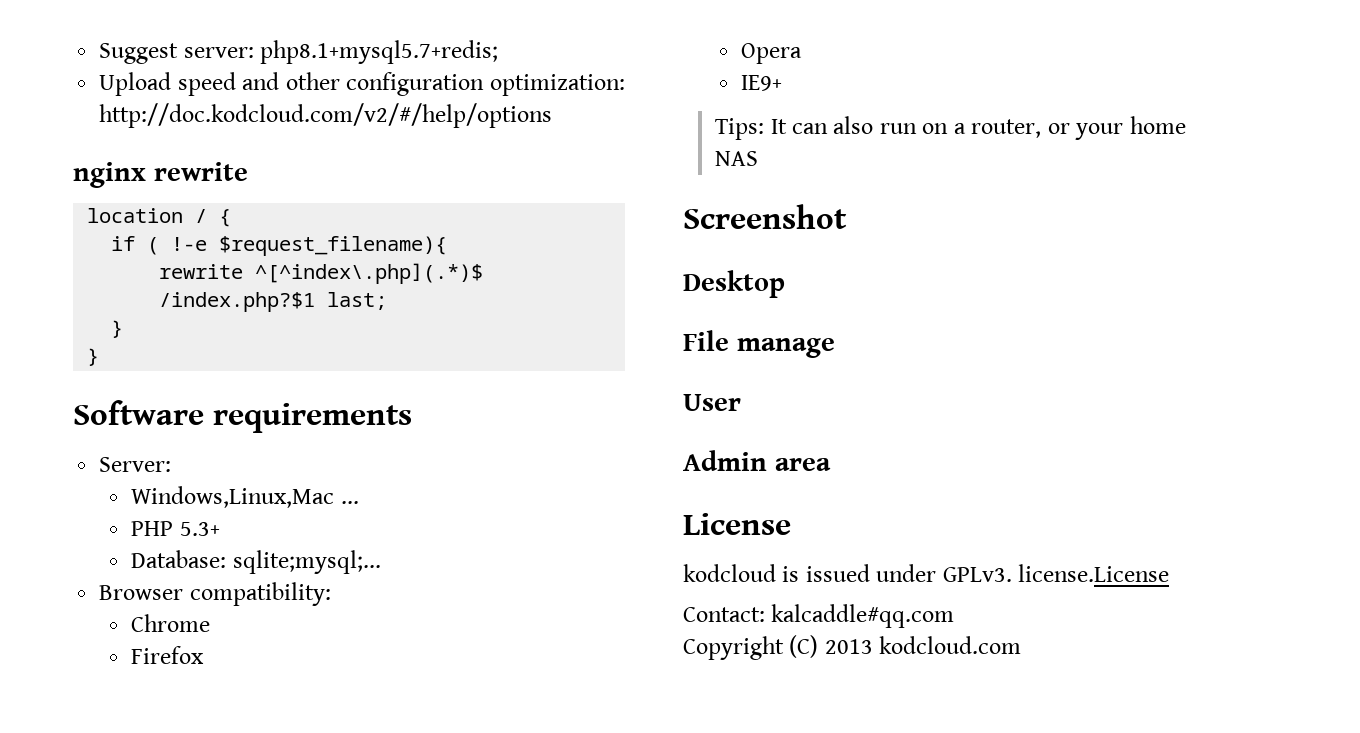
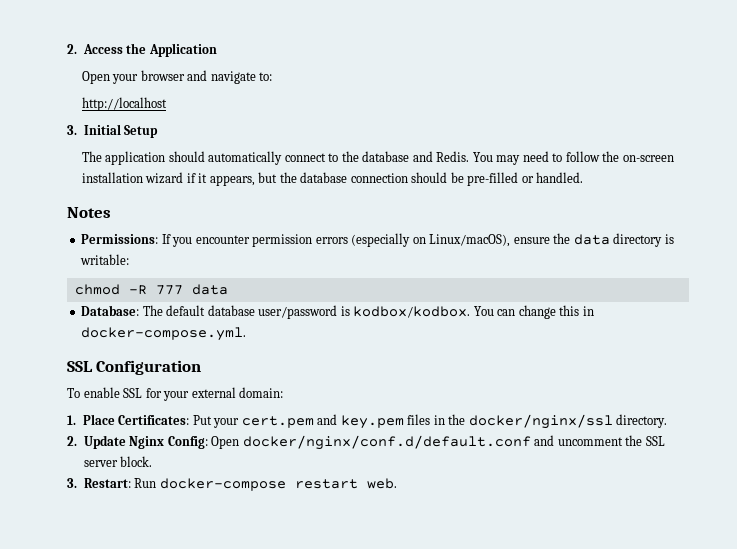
[99,40,499,64] [99,72,625,96] [99,103,553,128] [73,162,248,188] [87,208,232,227] [111,236,448,256] [159,263,484,284] [159,292,388,312] [111,320,124,338] [87,348,100,366] [73,400,412,433] [99,457,172,472] [131,486,359,508] [131,521,220,536] [131,550,381,574] [99,582,331,606] [131,614,211,632] [131,646,205,664] [741,43,803,64] [741,75,783,91] [715,116,1186,140] [715,151,759,166] [683,204,847,229] [683,270,785,298] [683,330,835,358] [683,394,741,411] [683,450,831,471] [683,513,791,535] [683,564,1170,582] [683,604,955,628] [683,635,1022,660] Suggest server: php8.1+mysql5.7+redis; // Upload speed and other configuration optimization: http://doc.kodcloud.com/v2/#/help/options // nginx rewrite // location / { // if ( !-e $request_filename){ // rewrite ^[^index\.php](.*)$ /index.php?$1 last; // } // } // Software requirements // Server: // Windows,Linux,Mac ... // PHP 5.3+ // Database: sqlite;mysql;... // Browser compatibility: // Chrome // Firefox // Opera // IE9+ // Tips: It can also run on a router, or your home NAS // Screenshot // Desktop // File manage // User // Admin area // License // kodcloud is issued under GPLv3. license.License // Contact: kalcaddle#qq.com // Copyright (C) 2013 kodcloud.com -> [67,43,217,57] [81,70,273,84] [81,97,167,111] [67,124,159,138] [81,151,674,165] [81,172,584,186] [67,207,111,218] [81,233,674,247] [80,254,130,265] [74,284,228,295] [81,305,594,319] [81,327,247,341] [67,360,202,375] [67,387,284,401] [67,414,668,429] [67,435,665,450] [83,456,153,467] [67,478,397,491] 2. Access the Application // Open your browser and navigate to: // http://localhost // 3. Initial Setup // The application should automatically connect to the database and Redis. You may need to follow the on-screen installation wizard if it appears, but the database connection should be pre-filled or handled. // Notes // Permissions: If you encounter permission errors (especially on Linux/macOS), ensure the data directory is writable: // chmod -R 777 data // Database: The default database user/password is kodbox/kodbox. You can change this in docker-compose.yml. // SSL Configuration // To enable SSL for your external domain: // 1. Place Certificates: Put your cert.pem and key.pem files in the docker/nginx/ssl directory. // 2. Update Nginx Config: Open docker/nginx/conf.d/default.conf and uncomment the SSL server block. // 3. Restart: Run docker-compose restart web.

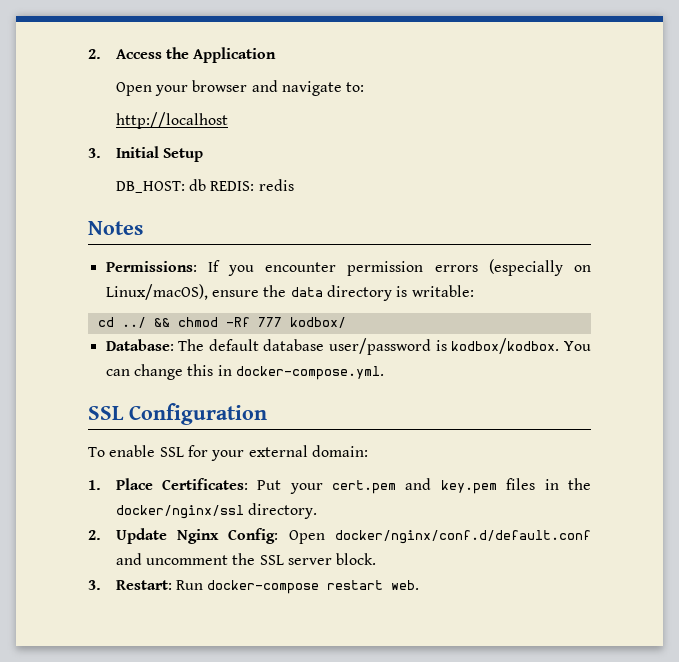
[81,151,674,165] [81,172,584,186] The application should automatically connect to the database and Redis. You may need to follow the on-screen installation wizard if it appears, but the database connection should be pre-filled or handled. -> [115,179,294,193] DB_HOST: db REDIS: redis
[74,284,228,295] chmod -R 777 data -> [97,317,346,328] cd ../ && chmod -Rf 777 kodbox/

